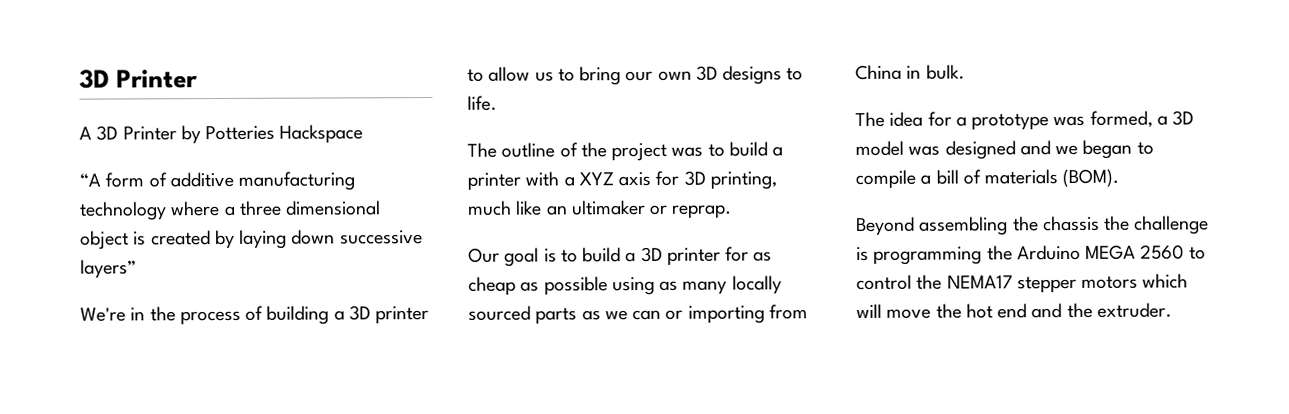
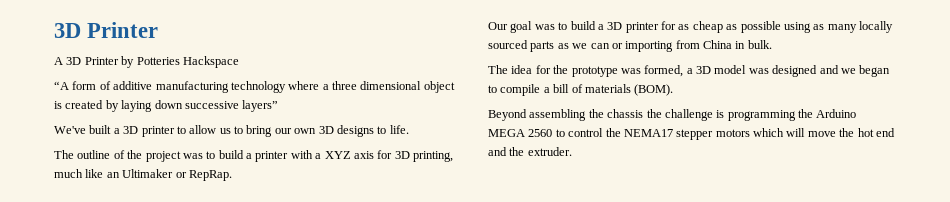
[80,305,330,326] We're in the process of building -> [54,125,112,134] We've built
[570,199,733,219] ultimaker or reprap. -> [122,169,232,181] Ultimaker or RepRap.
[543,248,557,263] is -> [534,24,555,30] was
[955,116,967,127] a -> [553,65,569,74] the

